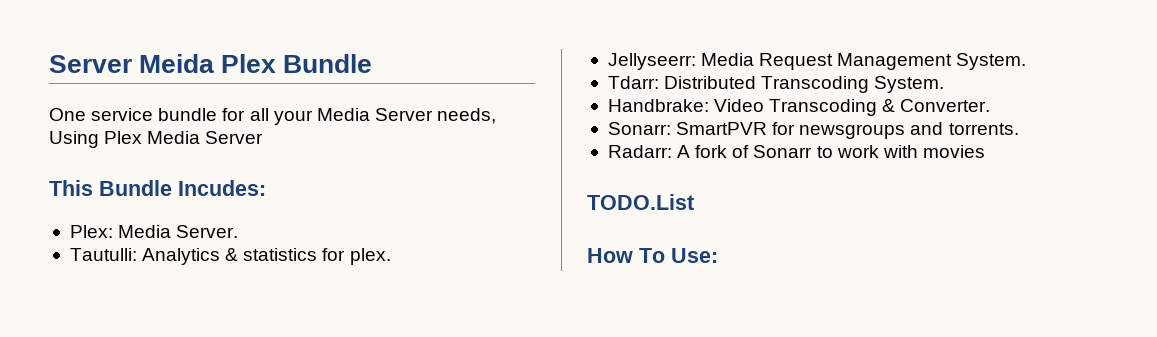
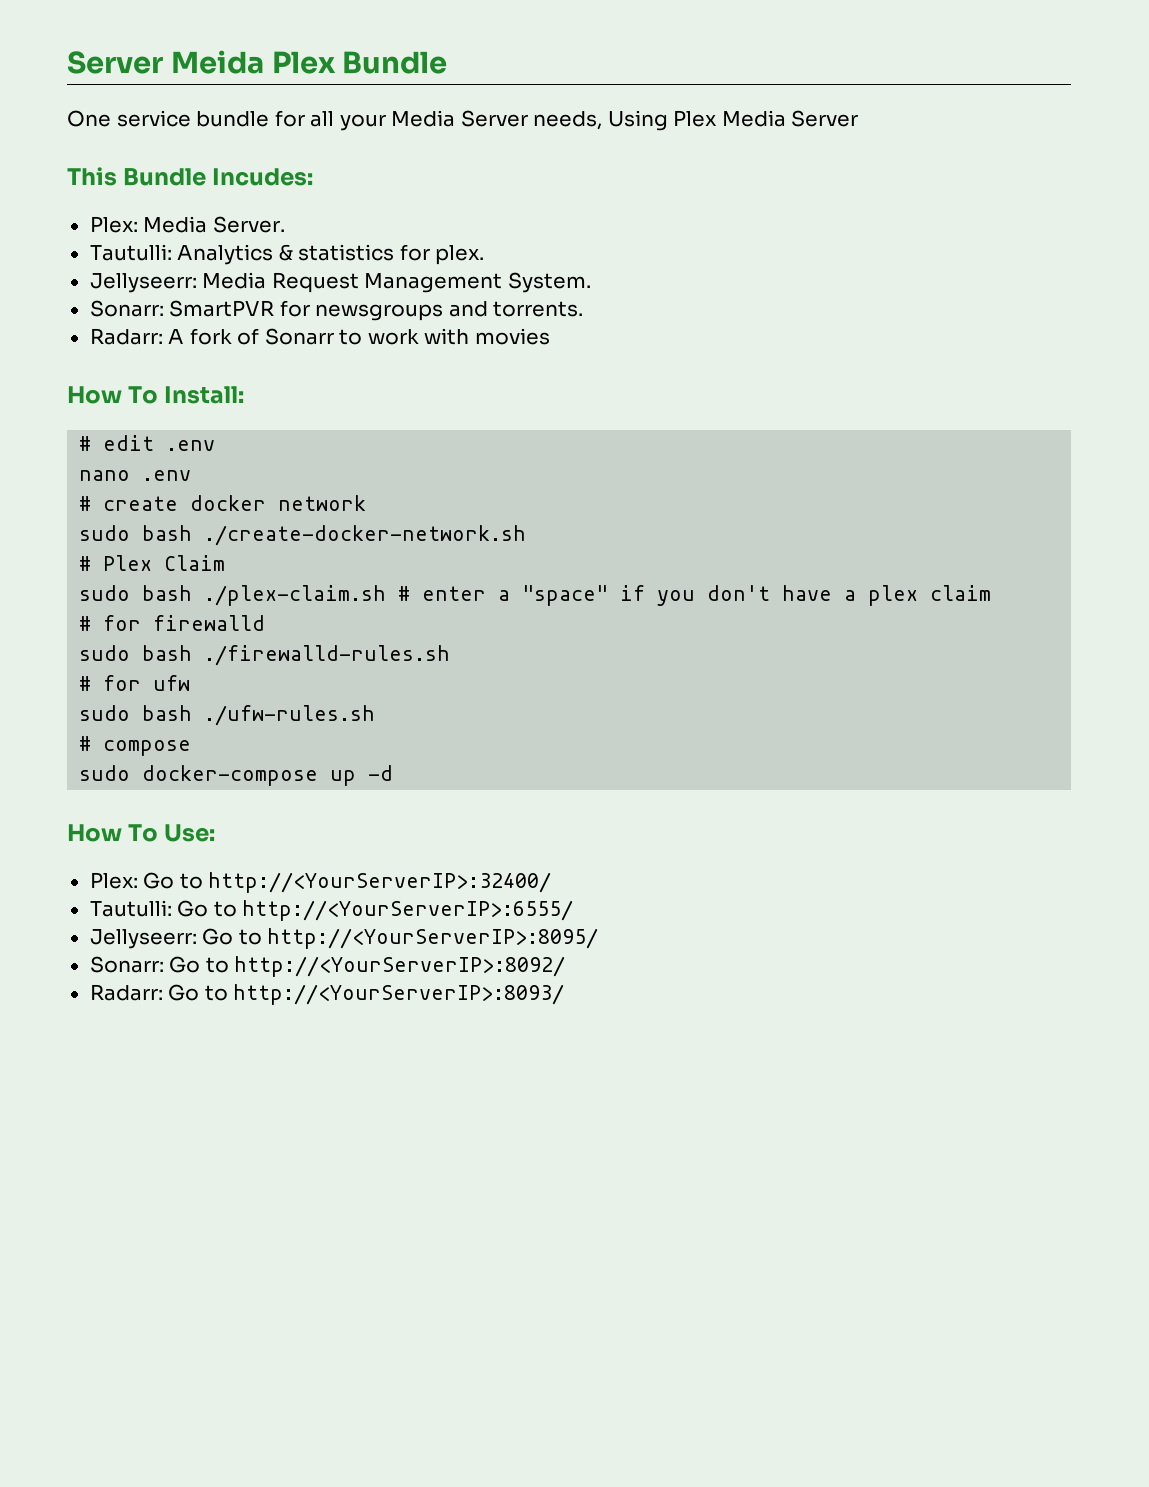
[607,76,945,93] [607,99,991,116] // Tdarr: Distributed Transcoding System. // Handbrake: Video Transcoding & Converter. -> (591, 282) none
[587,194,694,210] [587,248,718,263] TODO.List // How To Use: -> [67,386,245,404] [79,435,216,451] [79,470,192,481] [79,495,367,511] [79,525,527,546] [79,555,226,571] [79,585,992,606] [79,615,266,631] [79,645,451,666] [79,675,191,691] [79,705,376,726] [79,736,192,756] [79,765,394,786] [67,824,216,842] [89,872,552,893] [89,900,574,921] [89,928,599,949] [89,956,566,977] [89,984,565,1005] How To Install: // # edit .env // nano .env // # create docker network // sudo bash ./create-docker-network.sh // # Plex Claim // sudo bash ./plex-claim.sh # enter a "space" if you don't have a plex claim // # for firewalld // sudo bash ./firewalld-rules.sh // # for ufw // sudo bash ./ufw-rules.sh // # compose // sudo docker-compose up -d // How To Use: // Plex: Go to http://<YourServerIP>:32400/ // Tautulli: Go to http://<YourServerIP>:6555/ // Jellyseerr: Go to http://<YourServerIP>:8095/ // Sonarr: Go to http://<YourServerIP>:8092/ // Radarr: Go to http://<YourServerIP>:8093/

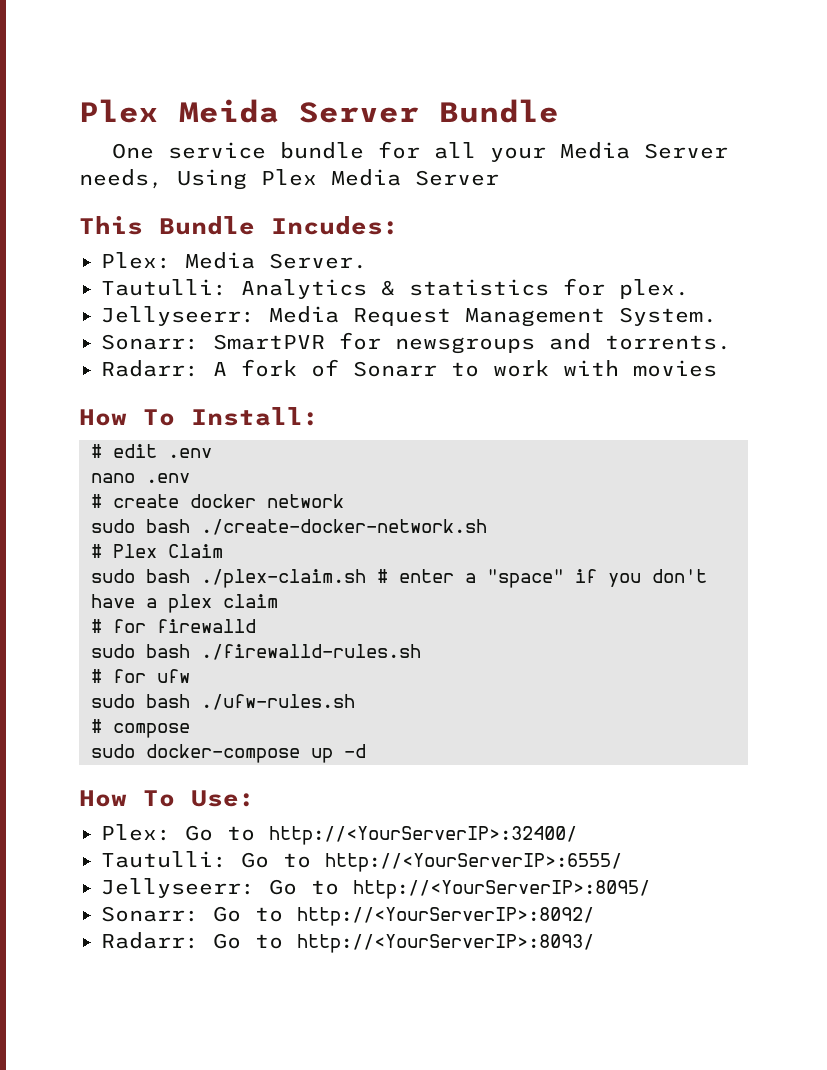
[67,50,336,74] Server Meida Plex -> [79,99,419,123] Plex Meida Server

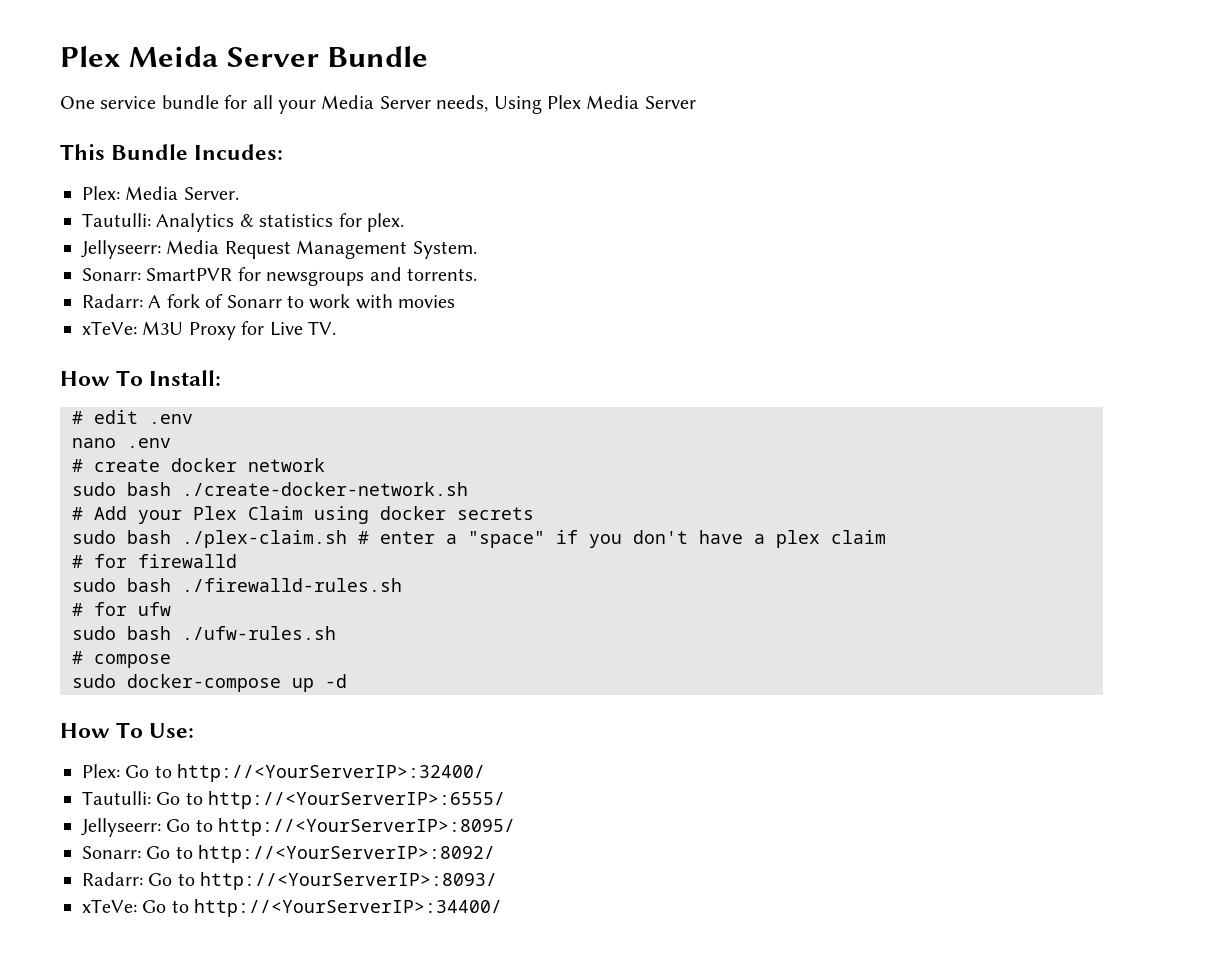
(717, 368) none -> [82,321,336,340] // xTeVe: M3U Proxy for Live TV.
(102, 551) none -> [94,506,182,524] Add your
(223, 551) none -> [314,506,534,524] using docker secrets
(594, 943) none -> [82,899,503,917] // xTeVe: Go to http://<YourServerIP>:34400/

